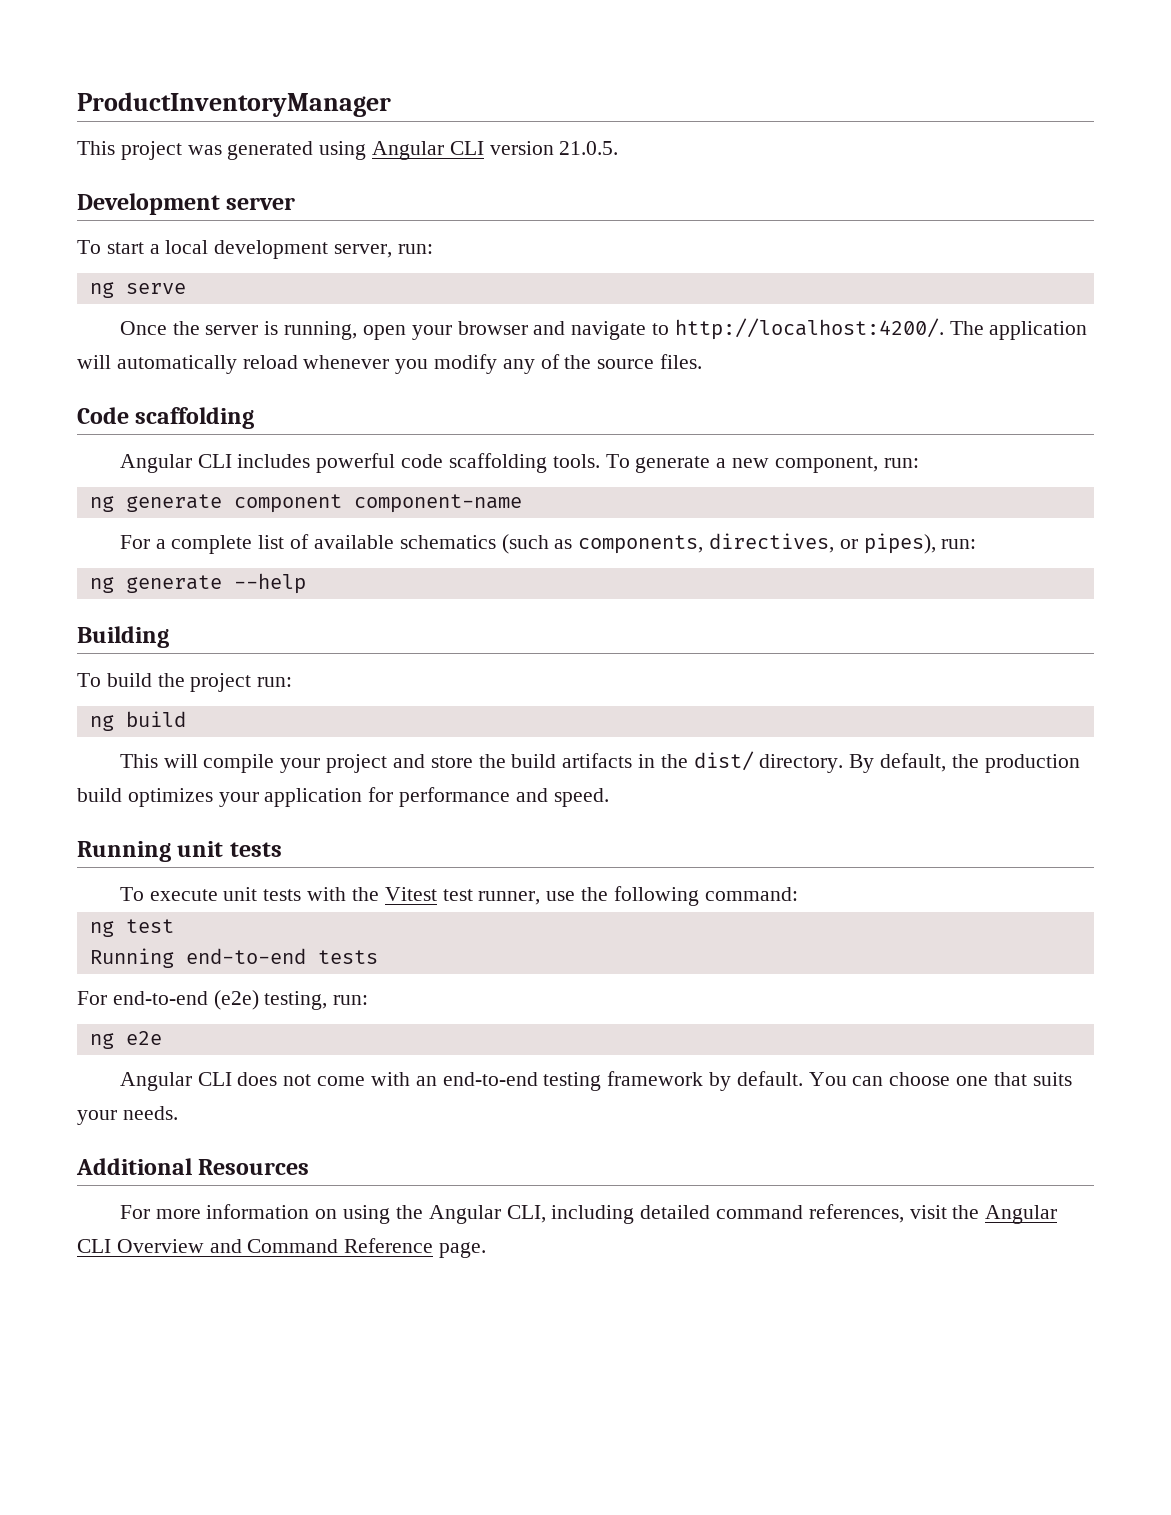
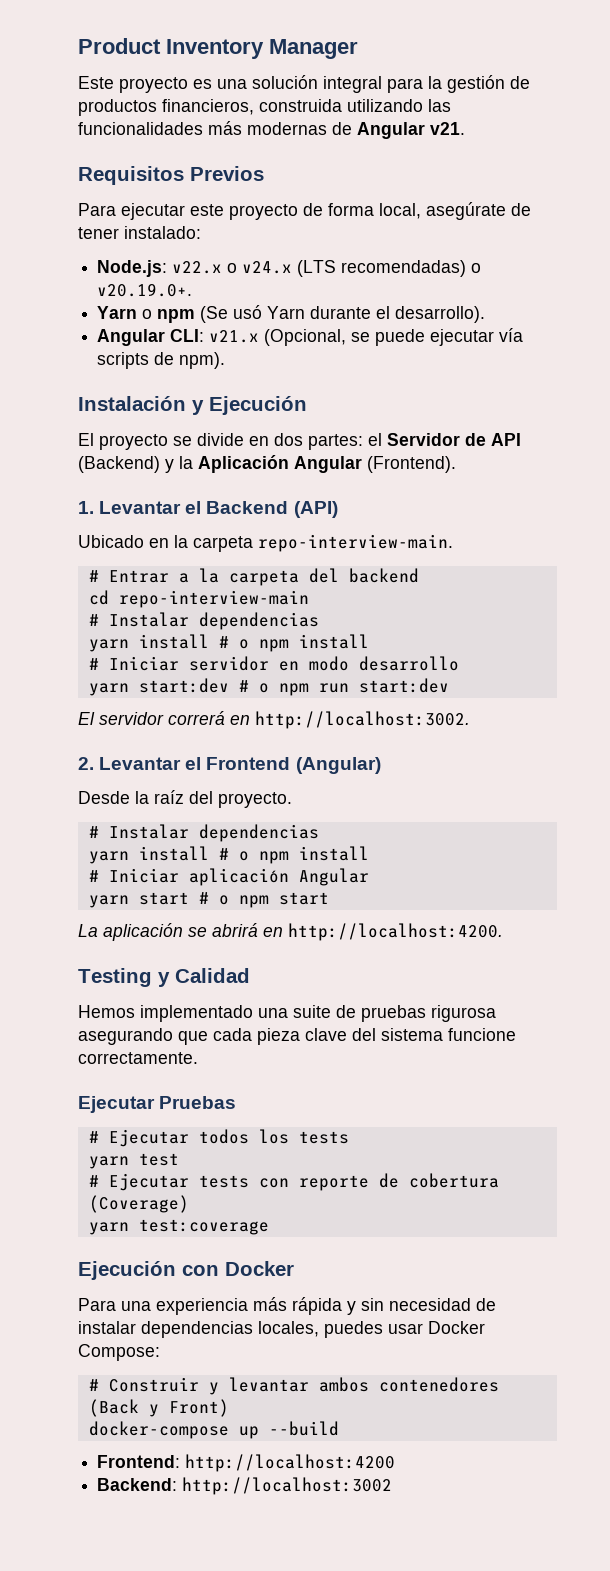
[77,92,391,117] [77,141,619,160] [77,193,296,215] [77,240,433,259] [89,282,186,298] [119,318,1088,340] [77,354,703,374] [77,407,255,429] [119,453,919,473] [89,494,522,513] [119,533,977,554] [89,573,306,594] [77,626,169,648] [77,673,293,692] [89,711,186,731] [119,751,1080,773] [77,787,609,807] [77,841,282,862] [119,886,798,906] [89,921,114,937] ProductInventoryManager // This project was generated using Angular CLI version 21.0.5. // Development server // To start a local development server, run: // ng serve // Once the server is running, open your browser and navigate to http://localhost:4200/. The application will automatically reload whenever you modify any of the source files. // Code scaffolding // Angular CLI includes powerful code scaffolding tools. To generate a new component, run: // ng generate component component-name // For a complete list of available schematics (such as components, directives, or pipes), run: // ng generate --help // Building // To build the project run: // ng build // This will compile your project and store the build artifacts in the dist/ directory. By default, the production build optimizes your application for performance and speed. // Running unit tests // To execute unit tests with the Vitest test runner, use the following command: // ng -> [78,38,358,59] [78,75,530,93] [78,99,451,116] [78,121,465,139] [78,166,264,185] [78,202,531,220] [78,226,201,239] [97,260,482,277] [97,283,193,297] [97,305,486,323] [97,328,524,346] [97,352,226,369] [78,396,307,415] [78,433,521,450] [78,455,456,473] [78,501,338,518] [78,534,453,552] [88,568,419,586] [88,590,309,608] [88,612,319,630] [88,634,369,652] [88,656,459,671] [88,678,449,696] [78,711,470,729] [78,757,381,774] [78,790,292,808] [88,824,319,842] [88,846,369,864] [88,868,369,886] [88,892,329,908] [78,923,503,941] [78,968,250,987] [78,1005,496,1022] [78,1028,516,1045] [78,1052,198,1064] [78,1096,237,1113] [88,1129,349,1147] [88,1156,129,1169] Product Inventory Manager // Este proyecto es una solución integral para la gestión de productos financieros, construida utilizando las funcionalidades más modernas de Angular v21. // Requisitos Previos // Para ejecutar este proyecto de forma local, asegúrate de tener instalado: // Node.js: v22.x o v24.x (LTS recomendadas) o v20.19.0+. // Yarn o npm (Se usó Yarn durante el desarrollo). // Angular CLI: v21.x (Opcional, se puede ejecutar vía scripts de npm). // Instalación y Ejecución // El proyecto se divide en dos partes: el Servidor de API (Backend) y la Aplicación Angular (Frontend). // 1. Levantar el Backend (API) // Ubicado en la carpeta repo-interview-main. // # Entrar a la carpeta del backend // cd repo-interview-main // # Instalar dependencias // yarn install # o npm install // # Iniciar servidor en modo desarrollo // yarn start:dev # o npm run start:dev // El servidor correrá en http://localhost:3002. // 2. Levantar el Frontend (Angular) // Desde la raíz del proyecto. // # Instalar dependencias // yarn install # o npm install // # Iniciar aplicación Angular // yarn start # o npm start // La aplicación se abrirá en http://localhost:4200. // Testing y Calidad // Hemos implementado una suite de pruebas rigurosa asegurando que cada pieza clave del sistema funcione correctamente. // Ejecutar Pruebas // # Ejecutar todos los tests // yarn
[89,948,378,968] [77,990,369,1010] [89,1031,162,1049] [119,1071,1072,1091] [77,1106,178,1125] [76,1158,310,1175] [119,1204,1058,1224] [77,1238,487,1258] Running end-to-end tests // For end-to-end (e2e) testing, run: // ng e2e // Angular CLI does not come with an end-to-end testing framework by default. You can choose one that suits your needs. // Additional Resources // For more information on using the Angular CLI, including detailed command references, visit the Angular CLI Overview and Command Reference page. -> [88,1173,499,1191] [88,1195,189,1213] [88,1219,269,1235] [78,1261,294,1280] [78,1297,496,1315] [78,1321,485,1338] [78,1344,160,1361] [88,1377,499,1395] [88,1399,229,1417] [88,1421,339,1439] [97,1454,396,1472] [97,1477,393,1495] # Ejecutar tests con reporte de cobertura (Coverage) // yarn test:coverage // Ejecución con Docker // Para una experiencia más rápida y sin necesidad de instalar dependencias locales, puedes usar Docker Compose: // # Construir y levantar ambos contenedores (Back y Front) // docker-compose up --build // Frontend: http://localhost:4200 // Backend: http://localhost:3002

